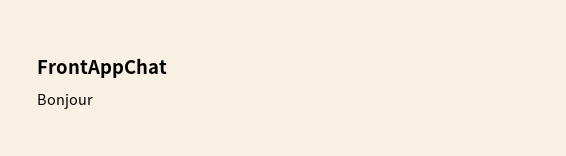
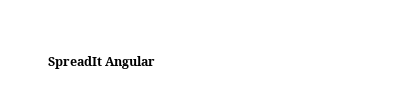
[37,58,167,78] [37,94,93,109] FrontAppChat // Bonjour -> [48,56,156,69] SpreadIt Angular

